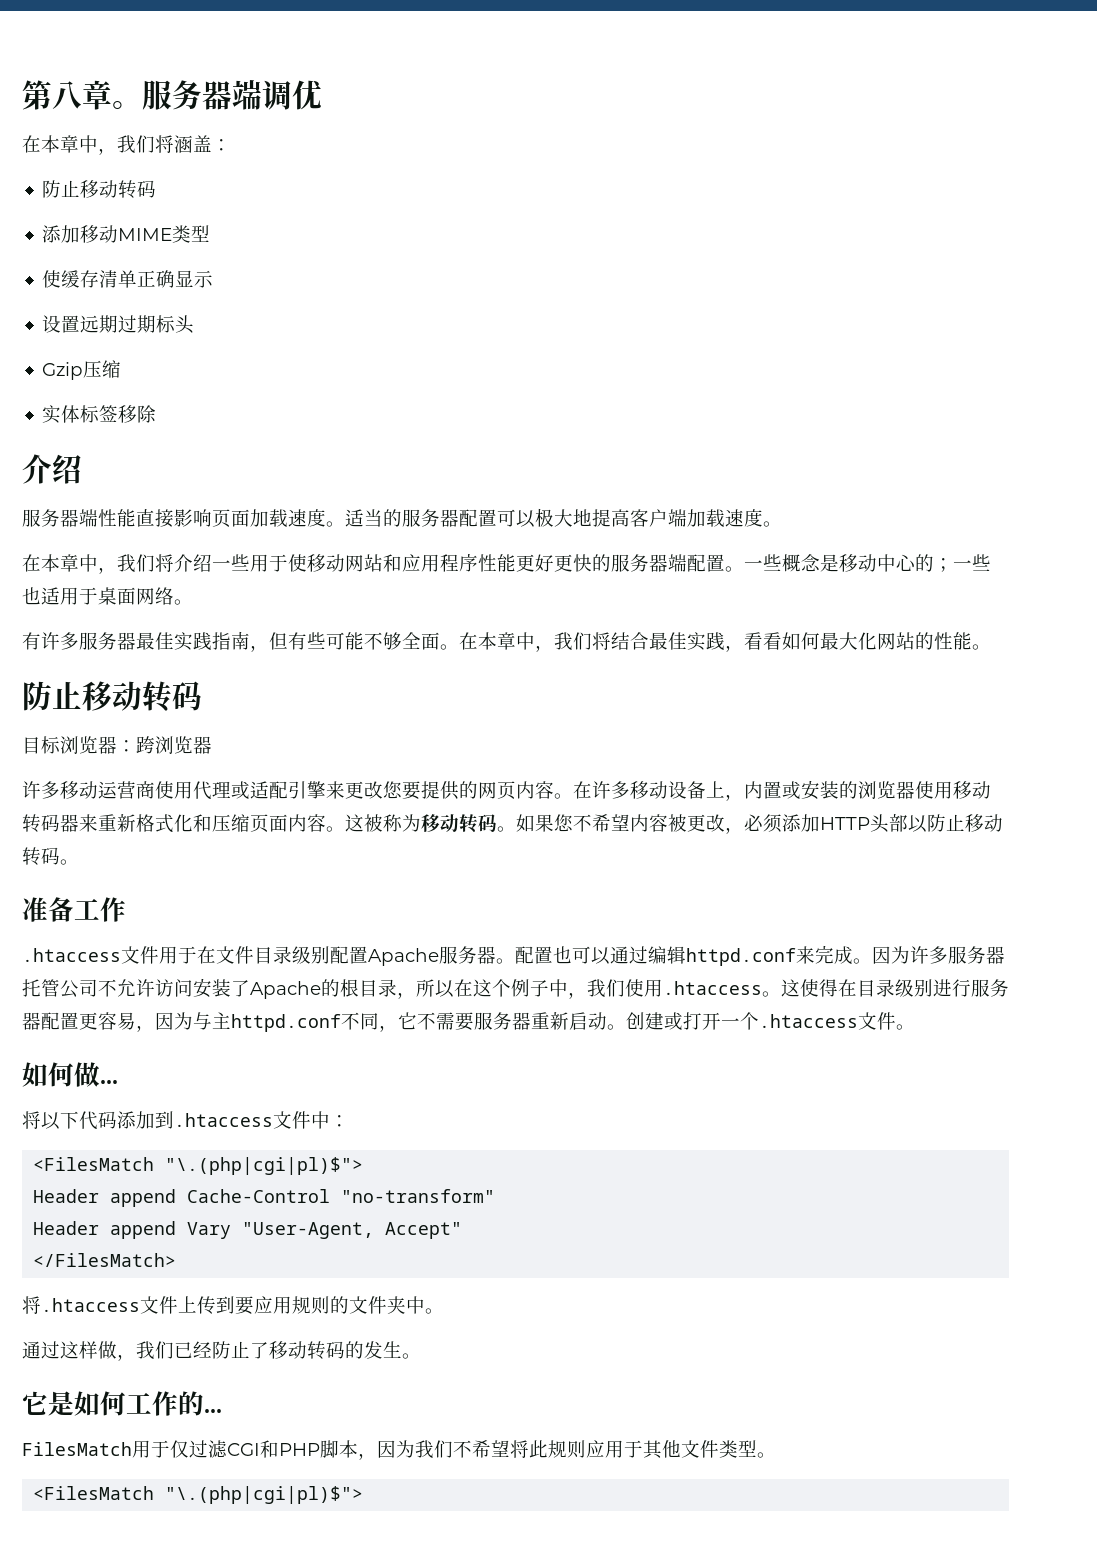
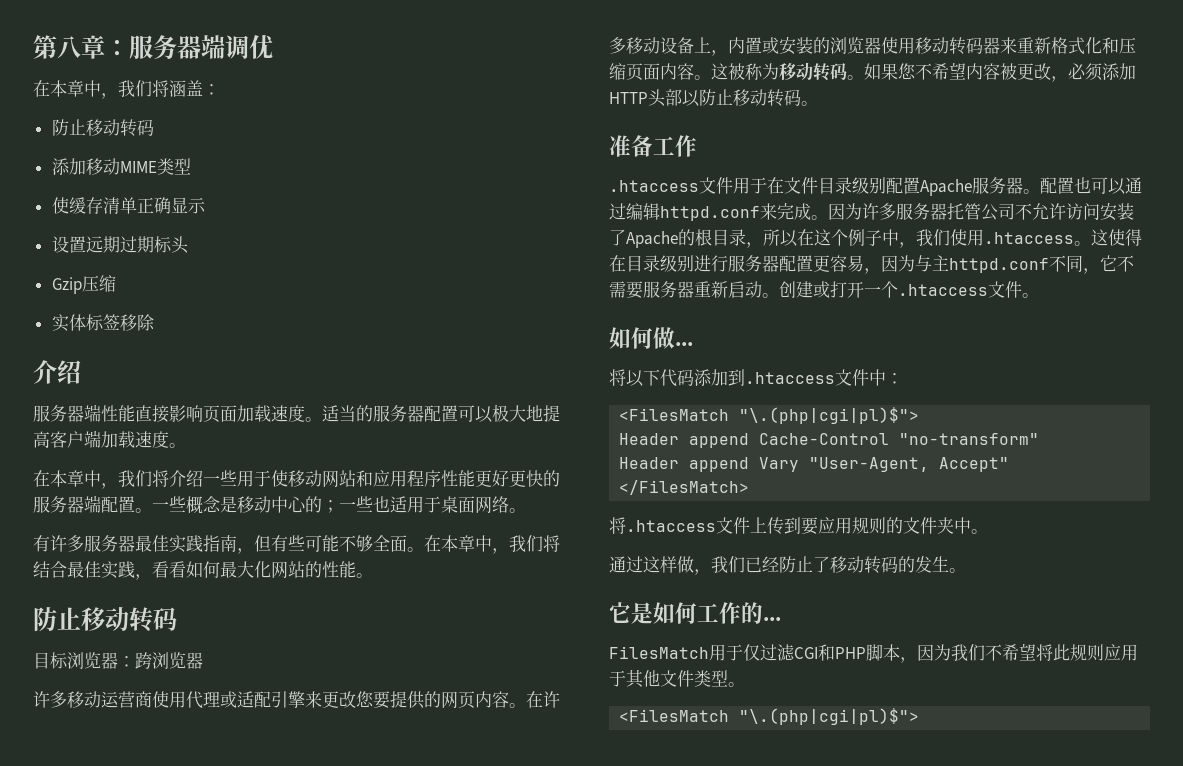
[112,100,142,110] 。 -> [105,40,129,56] ：

